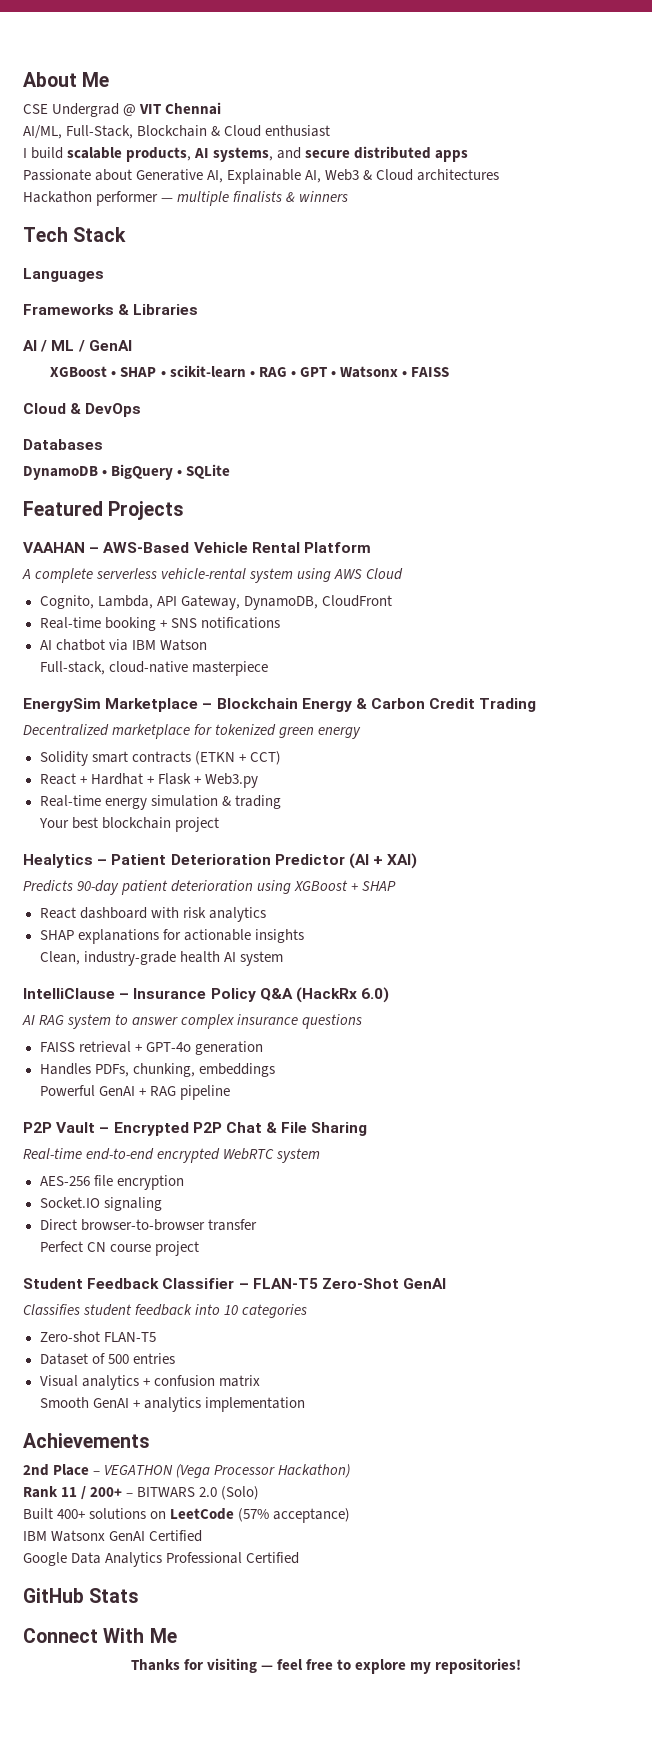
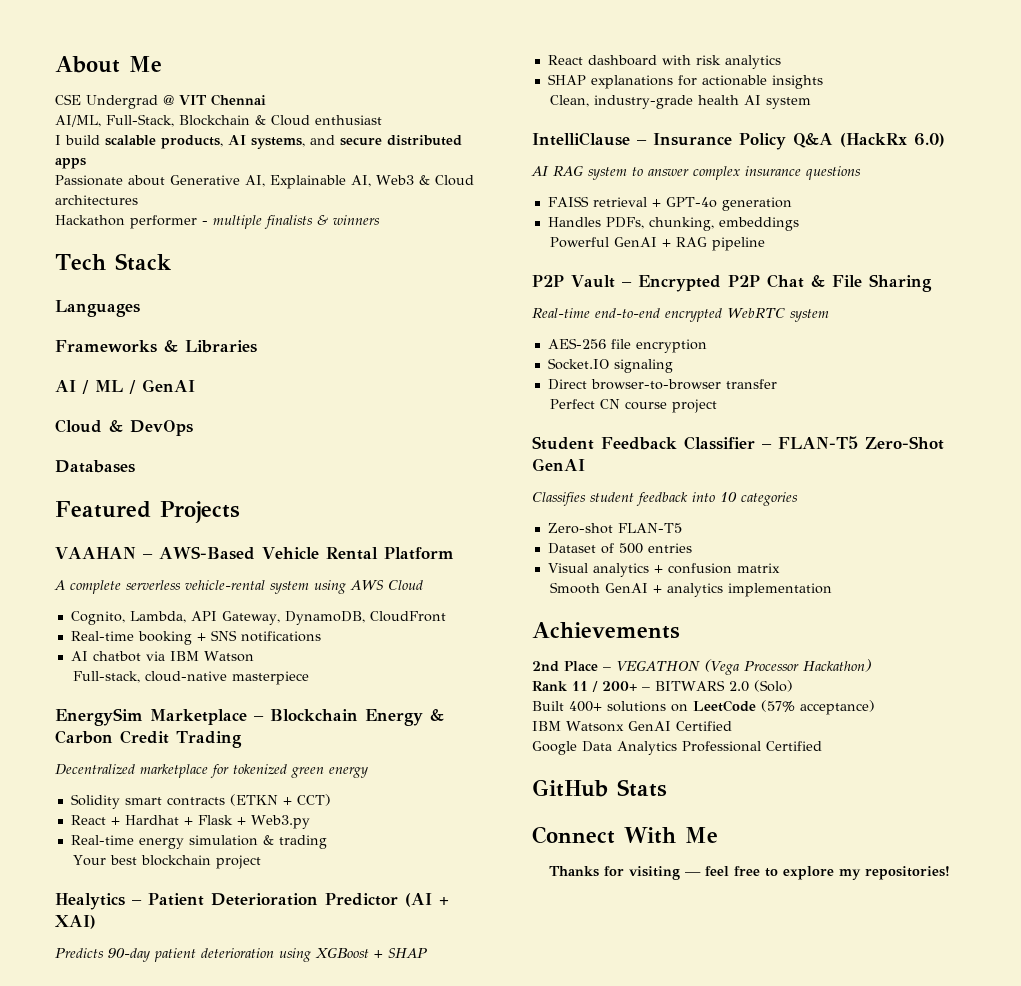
[161,198,174,202] — -> [202,221,208,225] -
[50,365,449,378] // XGBoost • SHAP • scikit-learn • RAG • GPT • Watsonx • FAISS -> (195, 385) none
[23,464,231,480] // DynamoDB • BigQuery • SQLite -> (135, 466) none

